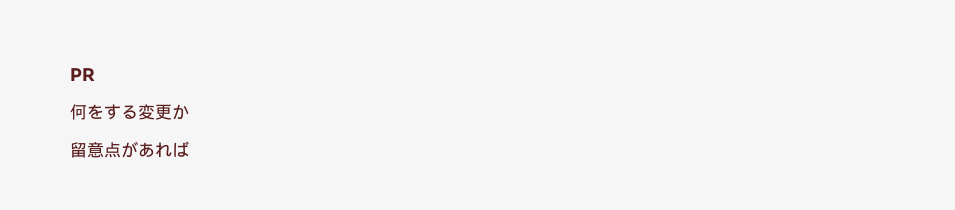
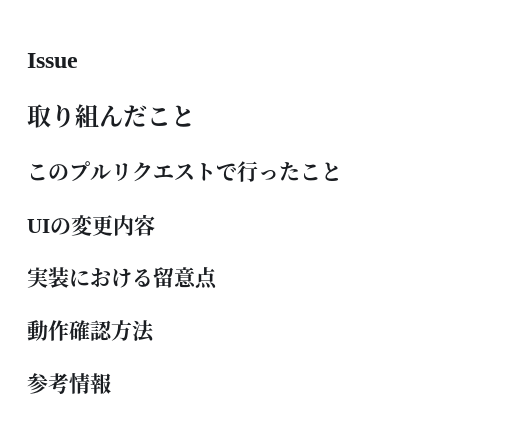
[70,68,95,81] [70,104,189,120] [70,141,189,158] PR // 何をする変更か // 留意点があれば -> [27,53,78,68] [27,104,195,128] [27,161,342,182] [27,214,155,236] [27,267,218,290] [27,320,155,343] [27,373,111,394] Issue // 取り組んだこと // このプルリクエストで行ったこと // UIの変更内容 // 実装における留意点 // 動作確認方法 // 参考情報

